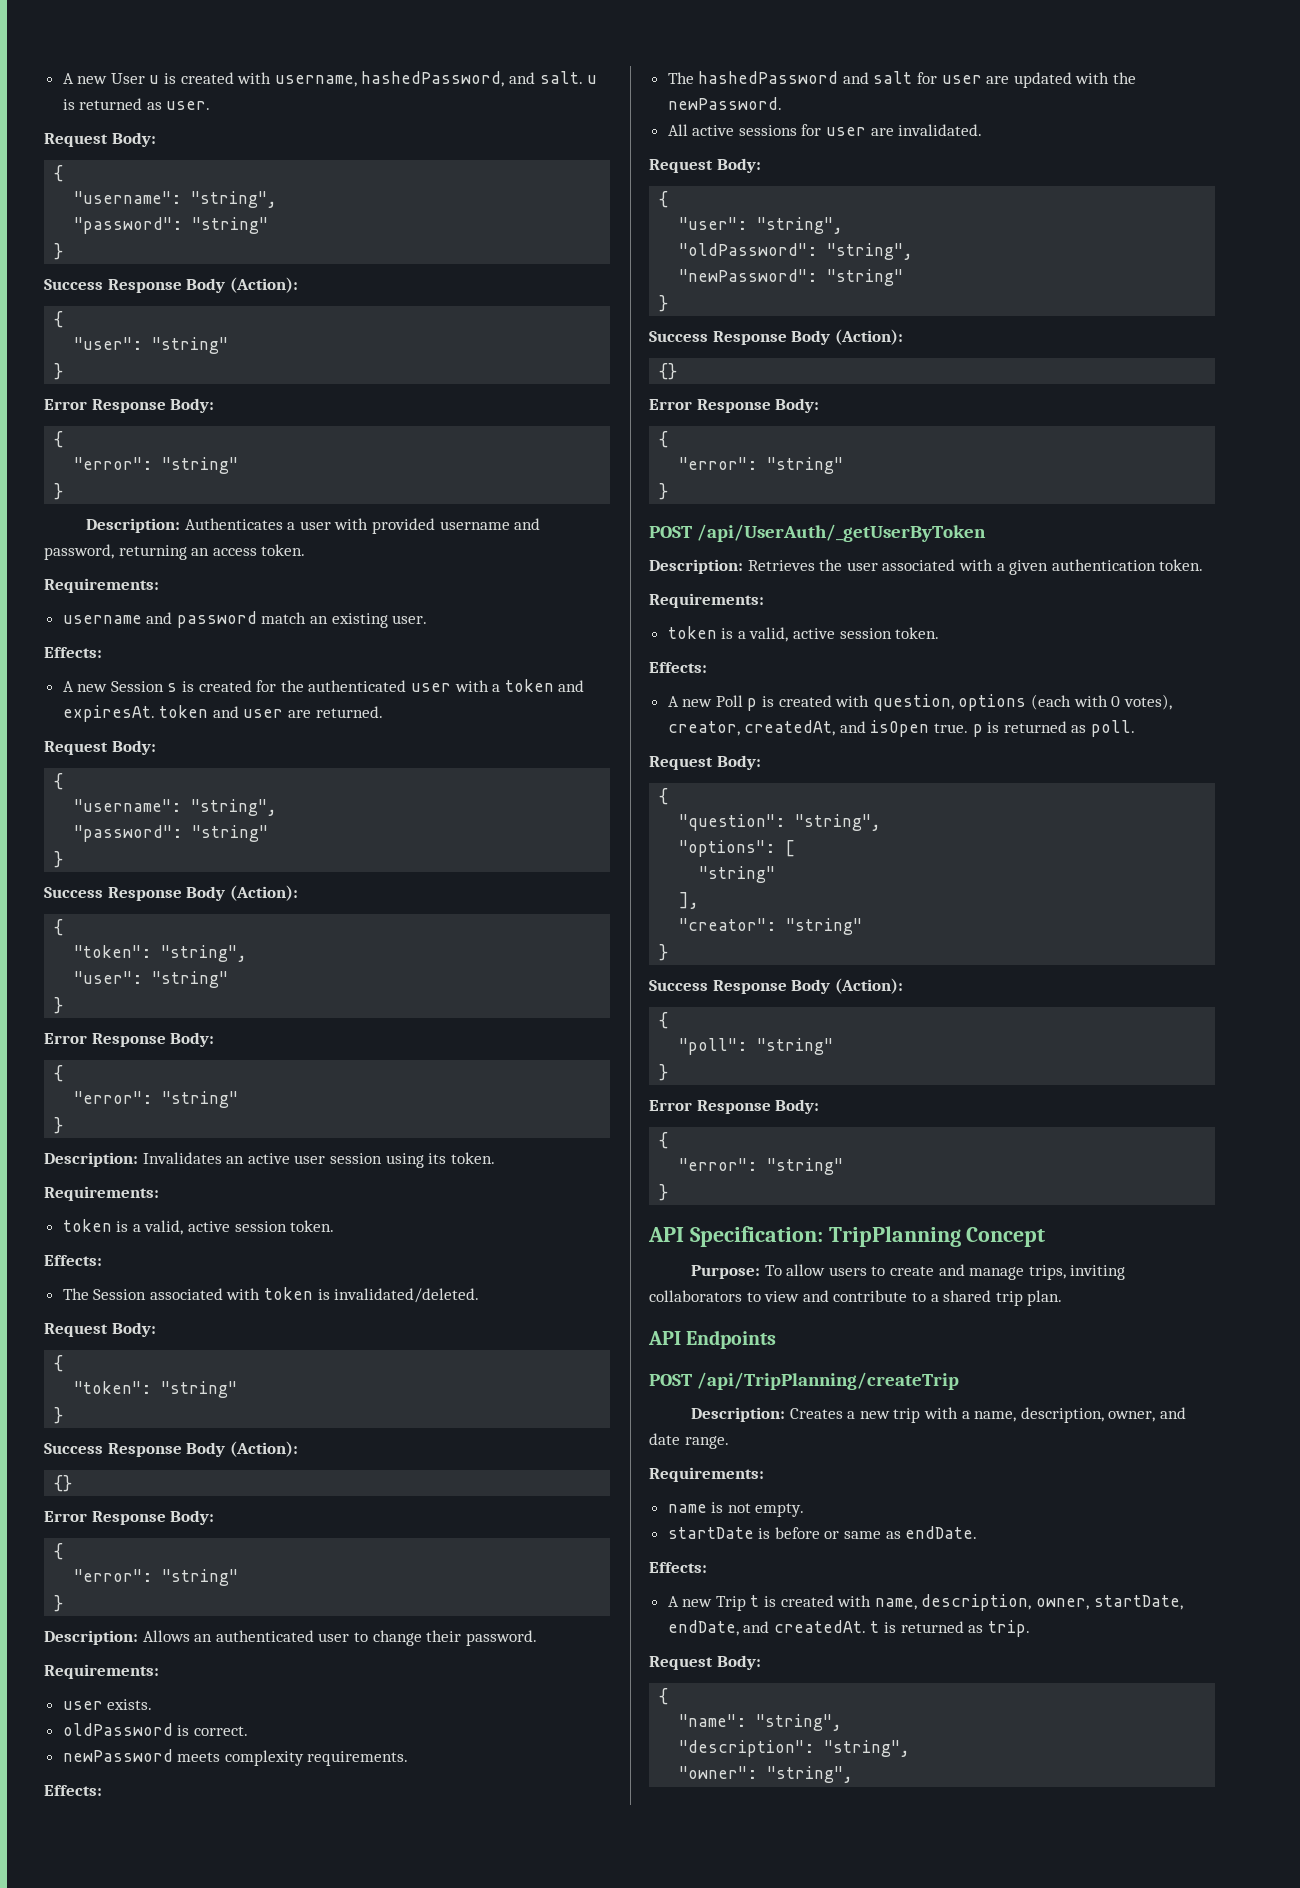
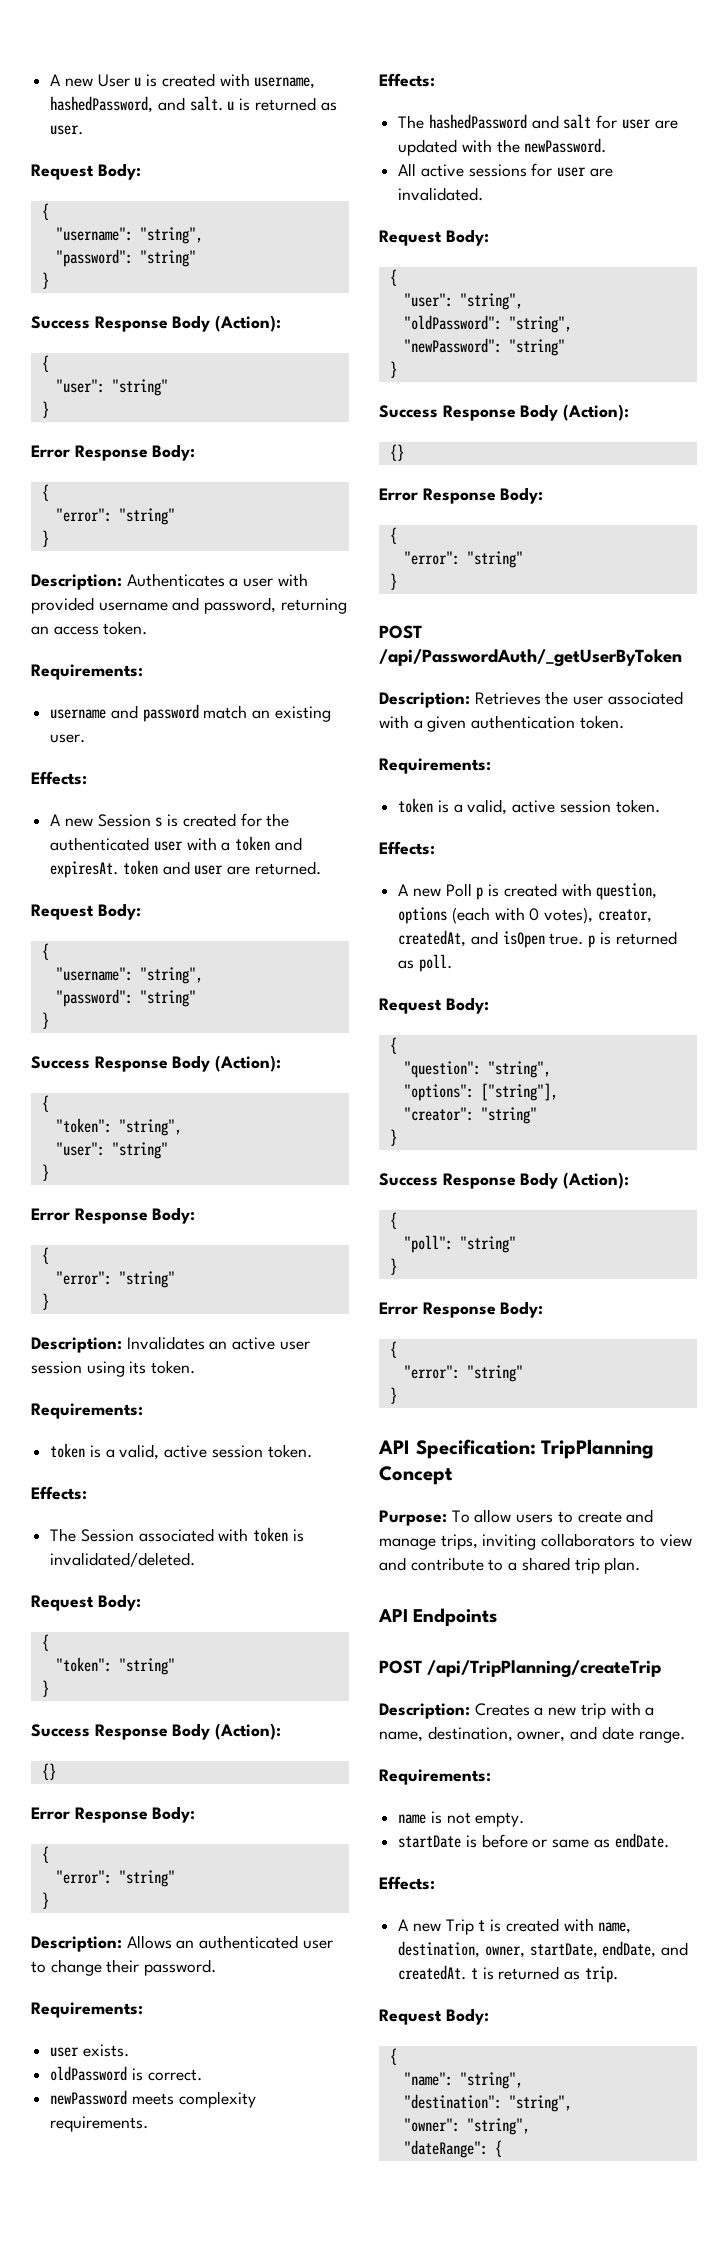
[696,524,986,542] /api/UserAuth/_getUserByToken -> [379,649,682,667] /api/PasswordAuth/_getUserByToken
[785,840,796,857] [699,866,776,883] [679,892,700,909] [ // "string" // ], -> [480,1083,558,1101] ["string"],
[1020,1407,1104,1423] description, -> [427,1726,513,1742] destination,
[921,1594,1032,1611] description, -> [398,1941,481,1958] destination,
[679,1740,815,1757] "description": -> [403,2094,502,2109] "destination":
(854, 1774) none -> [403,2140,502,2158] // "dateRange": {

